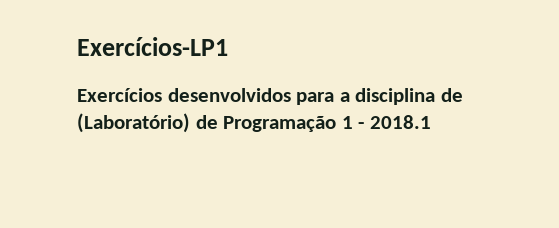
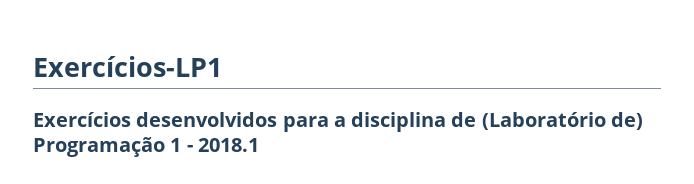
[77,113,218,133] (Laboratório) de -> [481,112,643,130] (Laboratório de)

